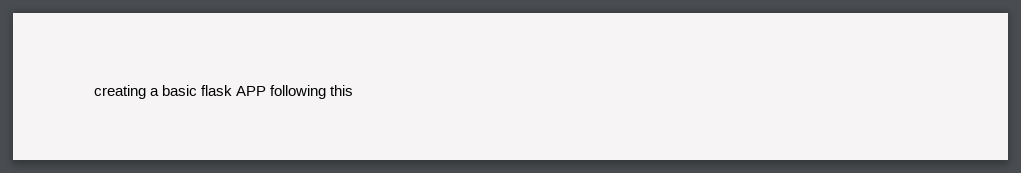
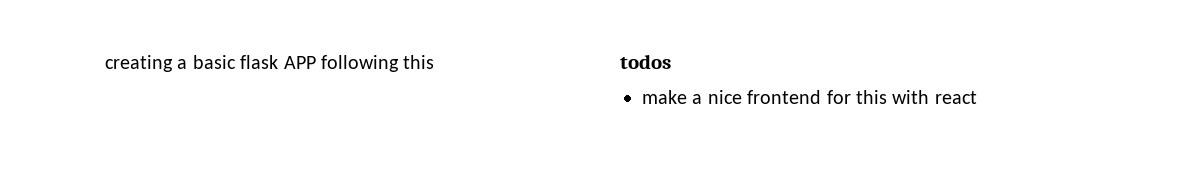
(354, 90) none -> [620,54,671,69] [642,90,977,104] // todos // make a nice frontend for this with react

